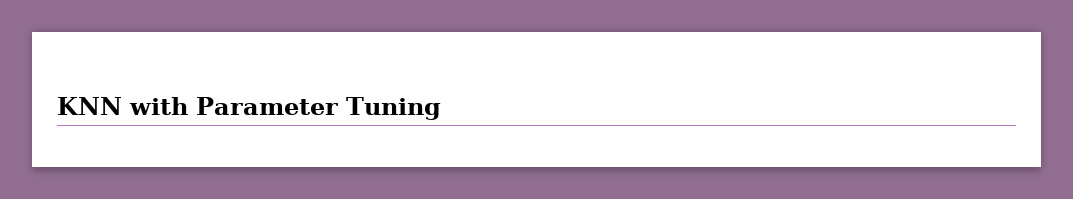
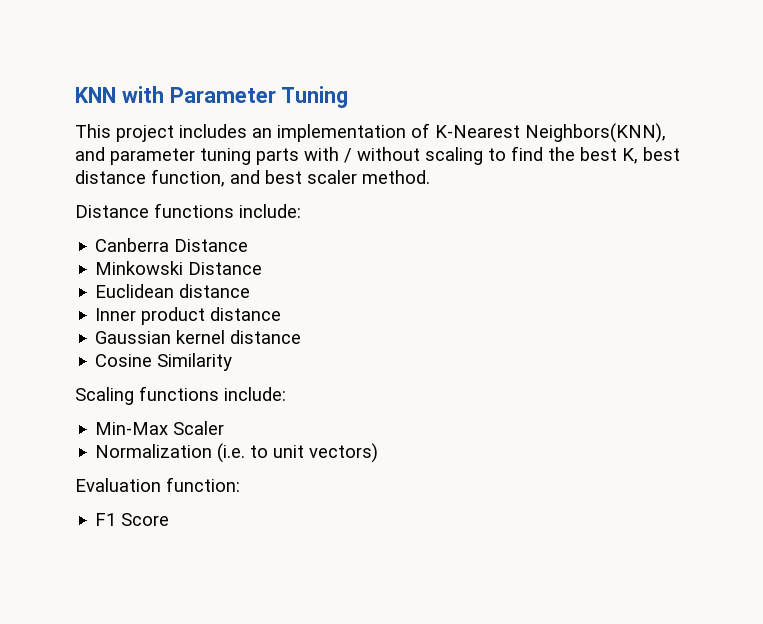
(441, 108) none -> [75,123,666,143] [75,146,680,165] [75,169,430,187] [75,203,301,218] [95,238,249,252] [95,261,263,275] [95,284,251,298] [95,307,282,325] [95,330,302,344] [95,353,233,371] [75,386,286,405] [95,421,225,435] [95,443,379,463] [75,477,240,492] [95,513,170,526] // This project includes an implementation of K-Nearest Neighbors(KNN), and parameter tuning parts with / without scaling to find the best K, best distance function, and best scaler method. // Distance functions include: // Canberra Distance // Minkowski Distance // Euclidean distance // Inner product distance // Gaussian kernel distance // Cosine Similarity // Scaling functions include: // Min-Max Scaler // Normalization (i.e. to unit vectors) // Evaluation function: // F1 Score

